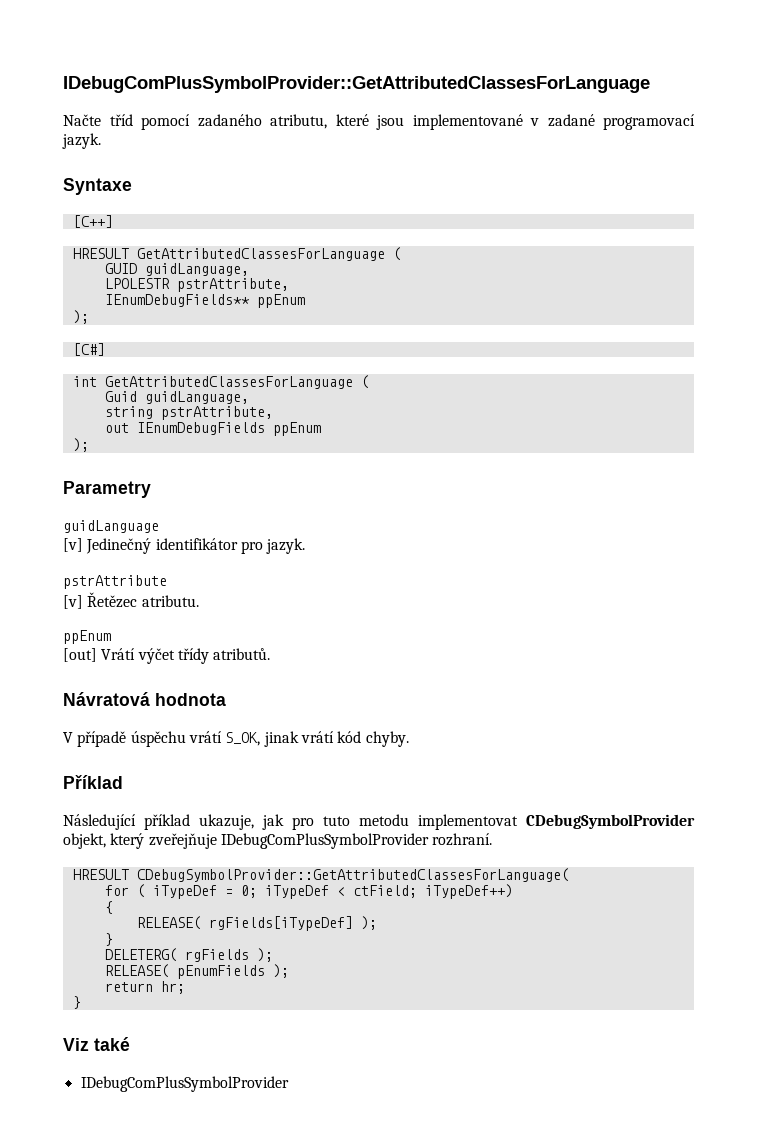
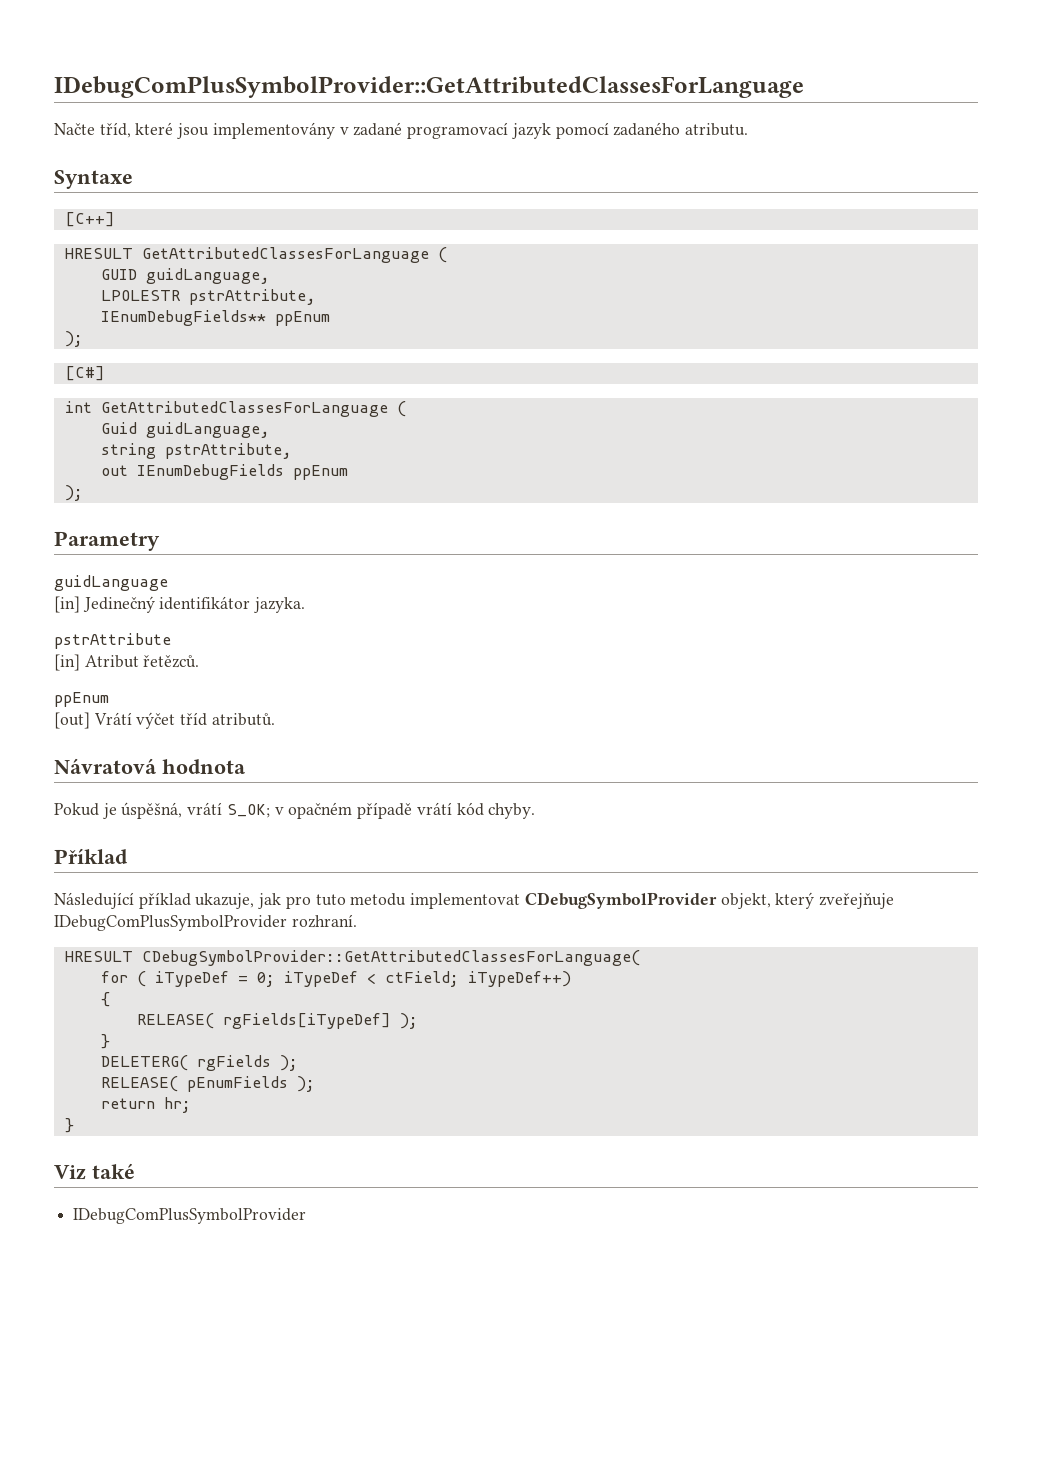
[109,114,327,130] tříd pomocí zadaného atributu, -> [99,122,131,138] tříd,
[412,114,523,130] implementované -> [212,122,335,139] implementovány
[62,133,101,149] jazyk. -> [511,122,748,139] jazyk pomocí zadaného atributu.
[63,538,83,552] [v] -> [54,596,80,613] [in]
[240,538,306,554] pro jazyk. -> [254,597,306,613] jazyka.
[63,592,199,609] [v] Řetězec atributu. -> [54,654,200,671] [in] Atribut řetězců.
[177,648,209,664] třídy -> [180,712,208,726] tříd
[63,731,299,747] V případě úspěchu vrátí S_OK, jinak -> [54,802,413,819] Pokud je úspěšná, vrátí S_OK; v opačném případě

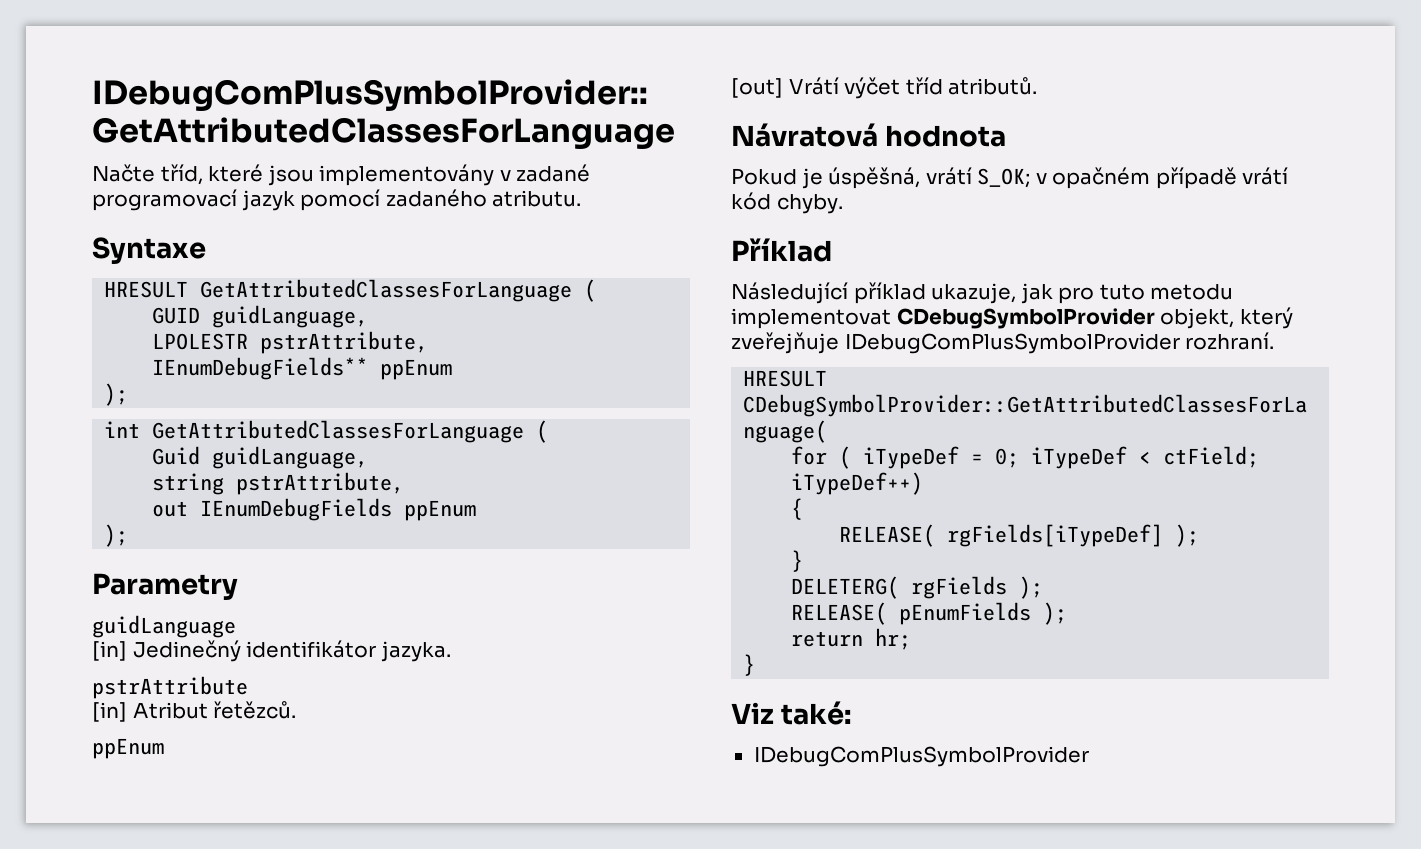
[64,212,115,227] // [C++] -> (206, 250) none
[64,366,105,381] // [C#] -> (129, 394) none
[92,1163,135,1179] také -> [781,701,853,725] také:

